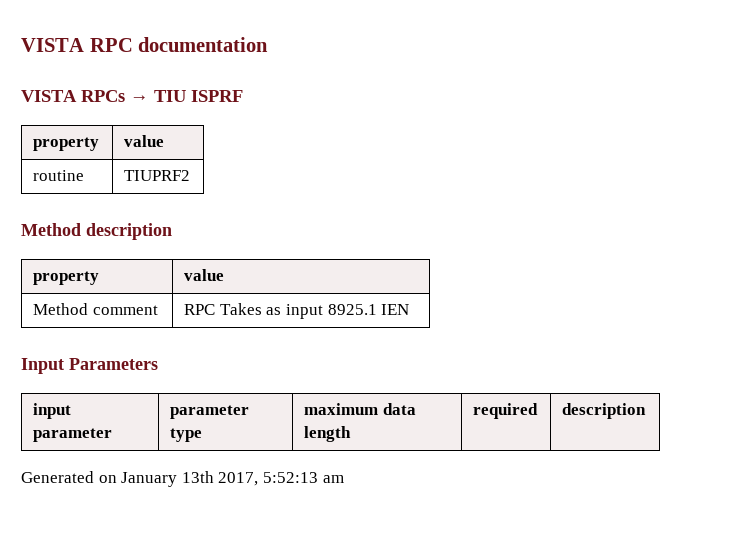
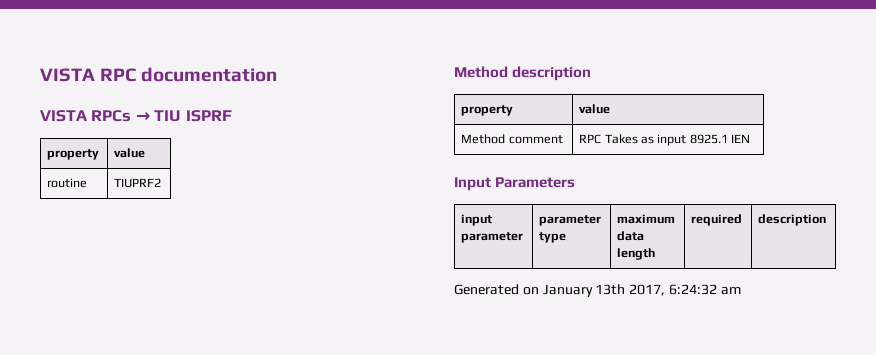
[262,472,318,483] 5:52:13 -> [668,284,717,295] 6:24:32

